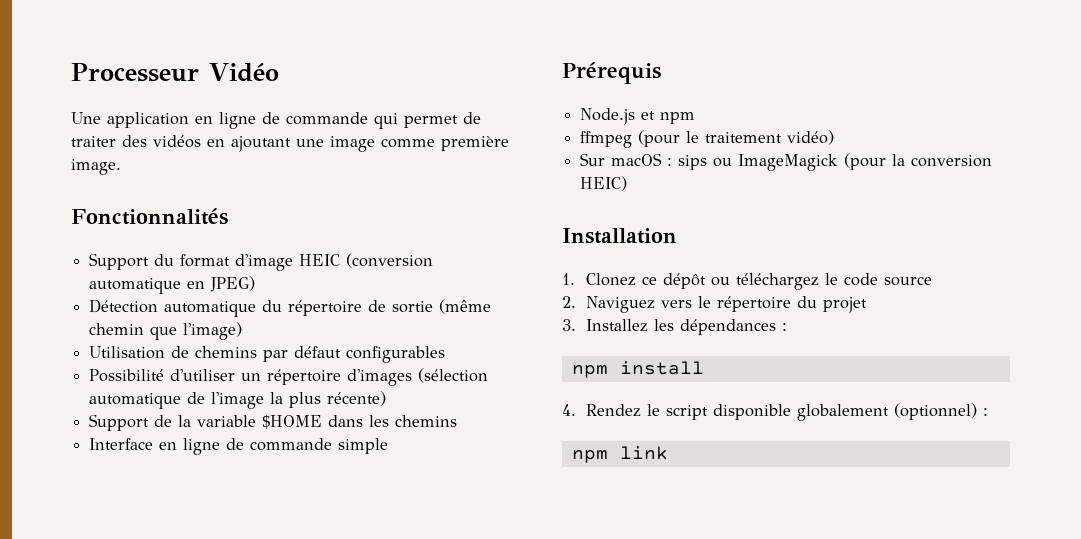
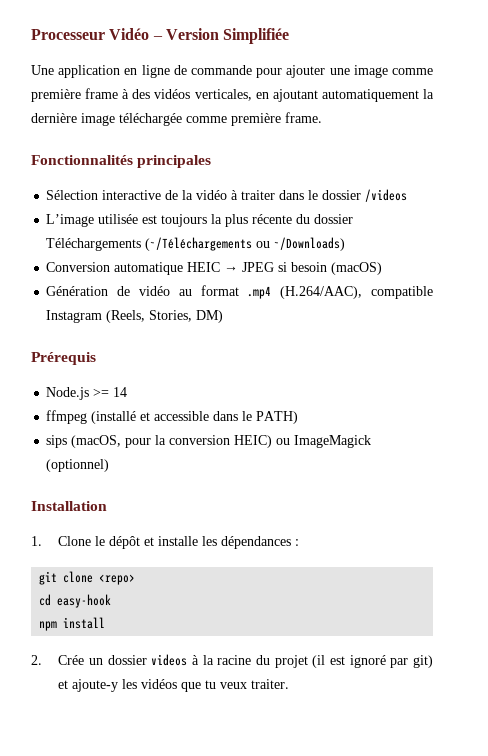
(279, 72) none -> [152,28,290,44] – Version Simplifiée
[374,112,481,129] [71,135,509,152] [71,159,121,175] [71,208,228,225] [89,253,434,271] [89,276,256,294] [89,299,492,317] [89,322,243,340] [89,346,446,363] [89,368,489,386] [89,391,387,409] [89,414,458,431] [89,438,389,455] qui permet de traiter des vidéos en ajoutant une image comme première image. // Fonctionnalités // Support du format d'image HEIC (conversion automatique en JPEG) // Détection automatique du répertoire de sortie (même chemin que l'image) // Utilisation de chemins par défaut configurables // Possibilité d'utiliser un répertoire d'images (sélection automatique de l'image la plus récente) // Support de la variable $HOME dans les chemins // Interface en ligne de commande simple -> [256,65,433,78] [31,88,434,102] [31,112,322,126] [31,155,212,168] [46,189,408,202] [46,214,354,227] [46,237,346,251] [46,262,383,275] [46,285,434,299] [46,310,224,323] pour ajouter une image comme première frame à des vidéos verticales, en ajoutant automatiquement la dernière image téléchargée comme première frame. // Fonctionnalités principales // Sélection interactive de la vidéo à traiter dans le dossier /videos // L’image utilisée est toujours la plus récente du dossier Téléchargements (~/Téléchargements ou ~/Downloads) // Conversion automatique HEIC → JPEG si besoin (macOS) // Génération de vidéo au format .mp4 (H.264/AAC), compatible Instagram (Reels, Stories, DM)
[641,111,696,124] et npm -> [93,387,128,397] >= 14
[638,130,835,147] [580,153,887,171] (pour le traitement vidéo) // Sur macOS : sips ou ImageMagick (pour -> [91,411,299,424] [46,435,152,448] (installé et accessible dans le PATH) // sips (macOS, pour
(628, 183) none -> [276,435,372,448] [46,459,110,472] ou ImageMagick (optionnel)
[585,273,932,290] [562,296,867,313] [562,319,787,335] [571,361,704,378] [562,403,988,421] [571,446,668,463] Clonez ce dépôt ou téléchargez le code source // 2. Naviguez vers le répertoire du projet // 3. Installez les dépendances : // npm install // 4. Rendez le script disponible globalement (optionnel) : // npm link -> [58,536,300,549] [39,571,136,585] [39,594,112,608] [39,617,106,631] [31,654,433,668] [58,679,290,692] Clone le dépôt et installe les dépendances : // git clone <repo> // cd easy-hook // npm install // 2. Crée un dossier videos à la racine du projet (il est ignoré par git) et ajoute-y les vidéos que tu veux traiter.

